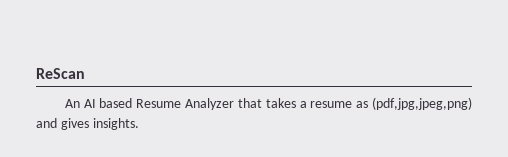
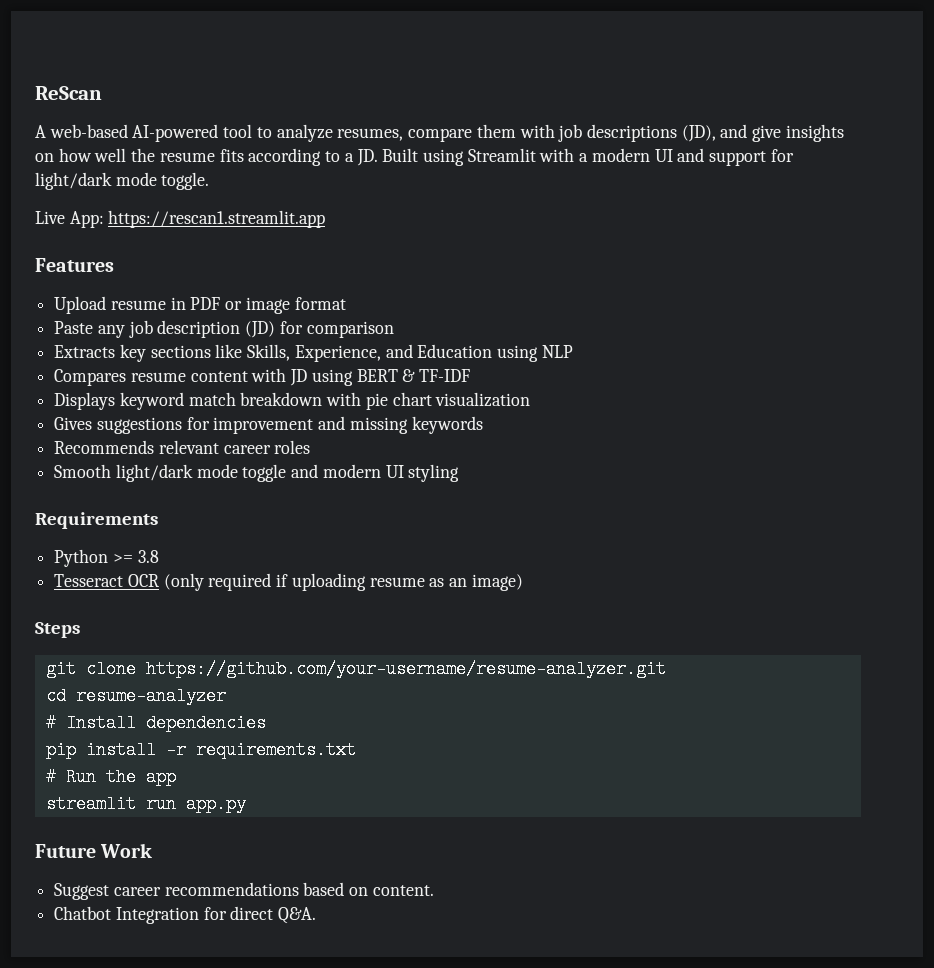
[64,97,473,110] [36,118,139,130] An AI based Resume Analyzer that takes a resume as (pdf,jpg,jpeg,png) and gives insights. -> [35,124,844,142] [35,148,794,166] [35,172,210,190] [35,210,326,228] [35,258,114,272] [54,296,346,314] [54,320,394,338] [54,344,573,362] [54,368,471,386] [54,392,531,410] [54,416,483,434] [54,440,311,454] [54,464,460,482] [35,512,158,529] [54,549,159,567] [54,573,523,591] [35,622,80,638] [45,660,666,678] [45,687,226,705] [45,714,266,732] [45,741,356,759] [45,768,176,786] [45,795,246,813] [35,843,153,858] [54,882,434,900] [54,906,317,924] A web-based AI-powered tool to analyze resumes, compare them with job descriptions (JD), and give insights on how well the resume fits according to a JD. Built using Streamlit with a modern UI and support for light/dark mode toggle. // Live App: https://rescan1.streamlit.app // Features // Upload resume in PDF or image format // Paste any job description (JD) for comparison // Extracts key sections like Skills, Experience, and Education using NLP // Compares resume content with JD using BERT & TF-IDF // Displays keyword match breakdown with pie chart visualization // Gives suggestions for improvement and missing keywords // Recommends relevant career roles // Smooth light/dark mode toggle and modern UI styling // Requirements // Python >= 3.8 // Tesseract OCR (only required if uploading resume as an image) // Steps // git clone https://github.com/your-username/resume-analyzer.git // cd resume-analyzer // # Install dependencies // pip install -r requirements.txt // # Run the app // streamlit run app.py // Future Work // Suggest career recommendations based on content. // Chatbot Integration for direct Q&A.

